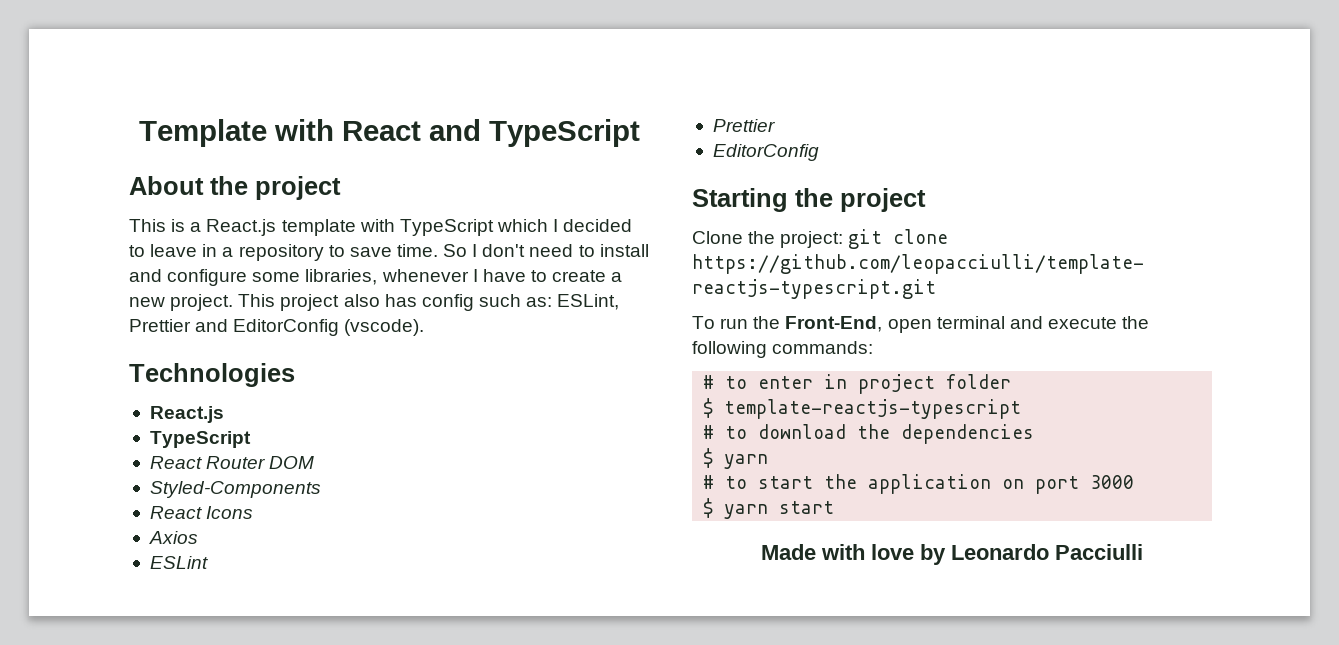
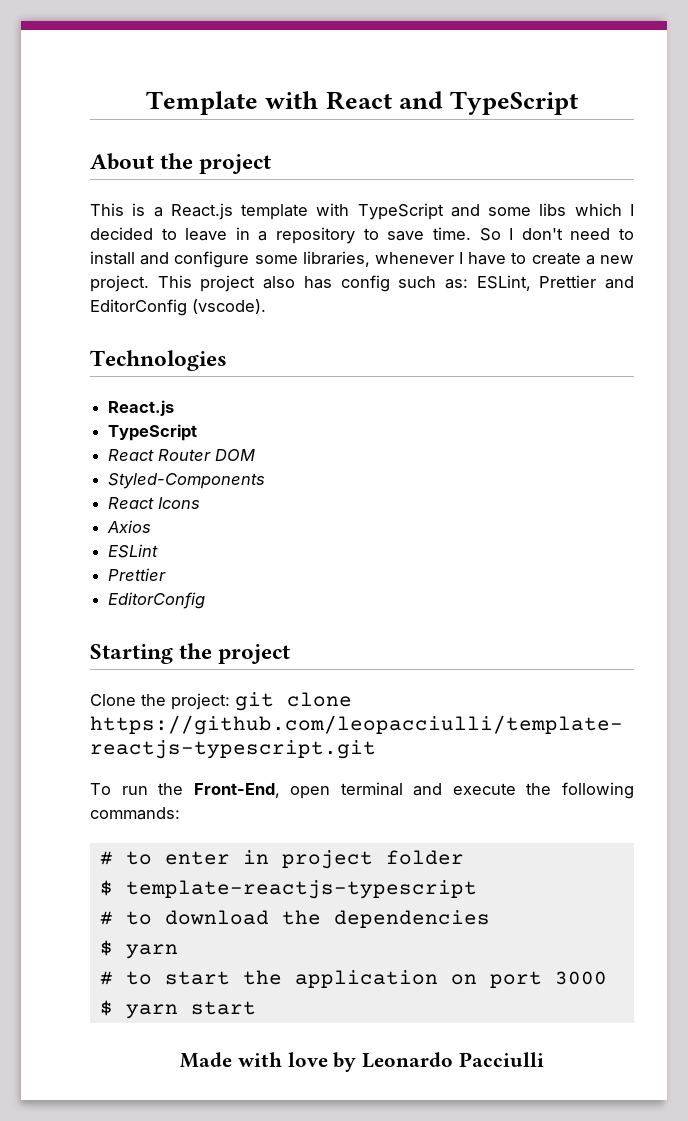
(494, 227) none -> [450,203,567,217] and some libs

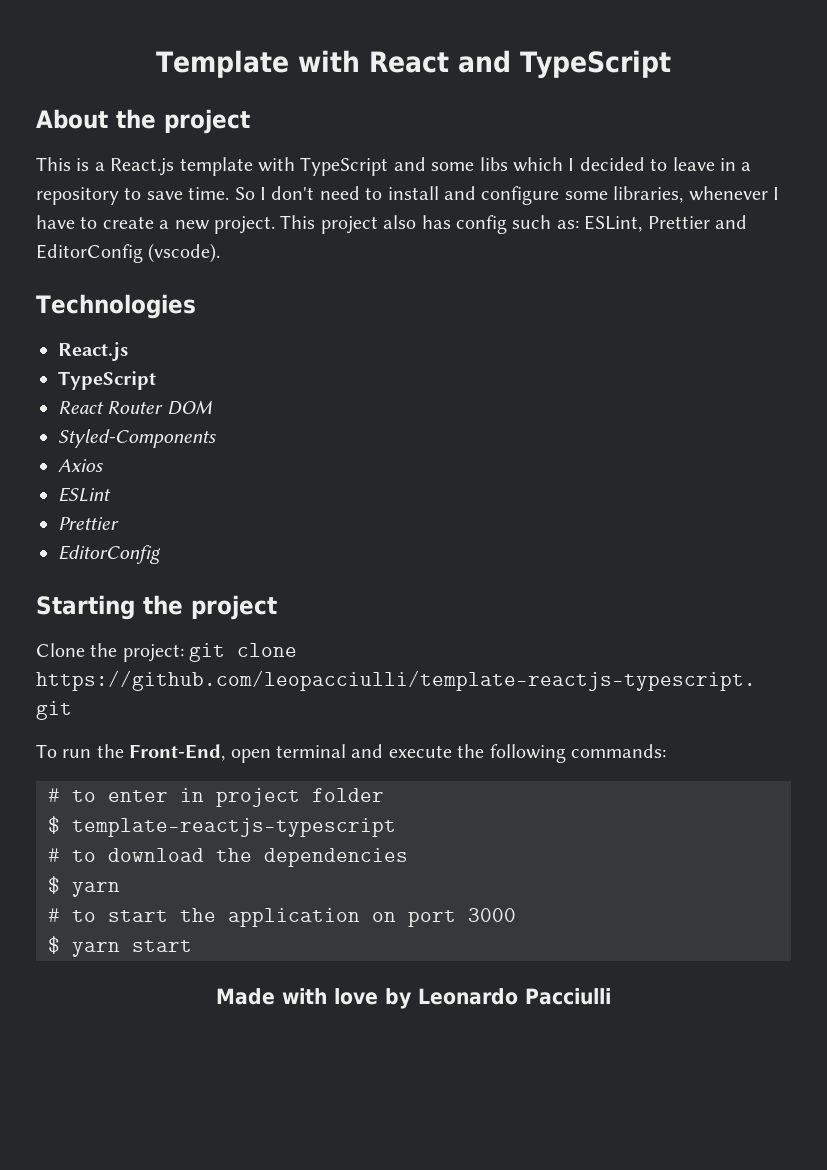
[108,497,201,509] // React Icons -> (216, 438) none

